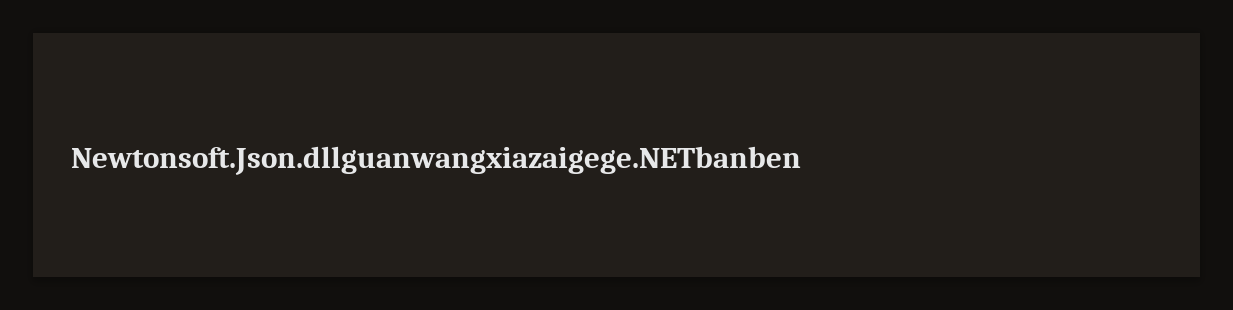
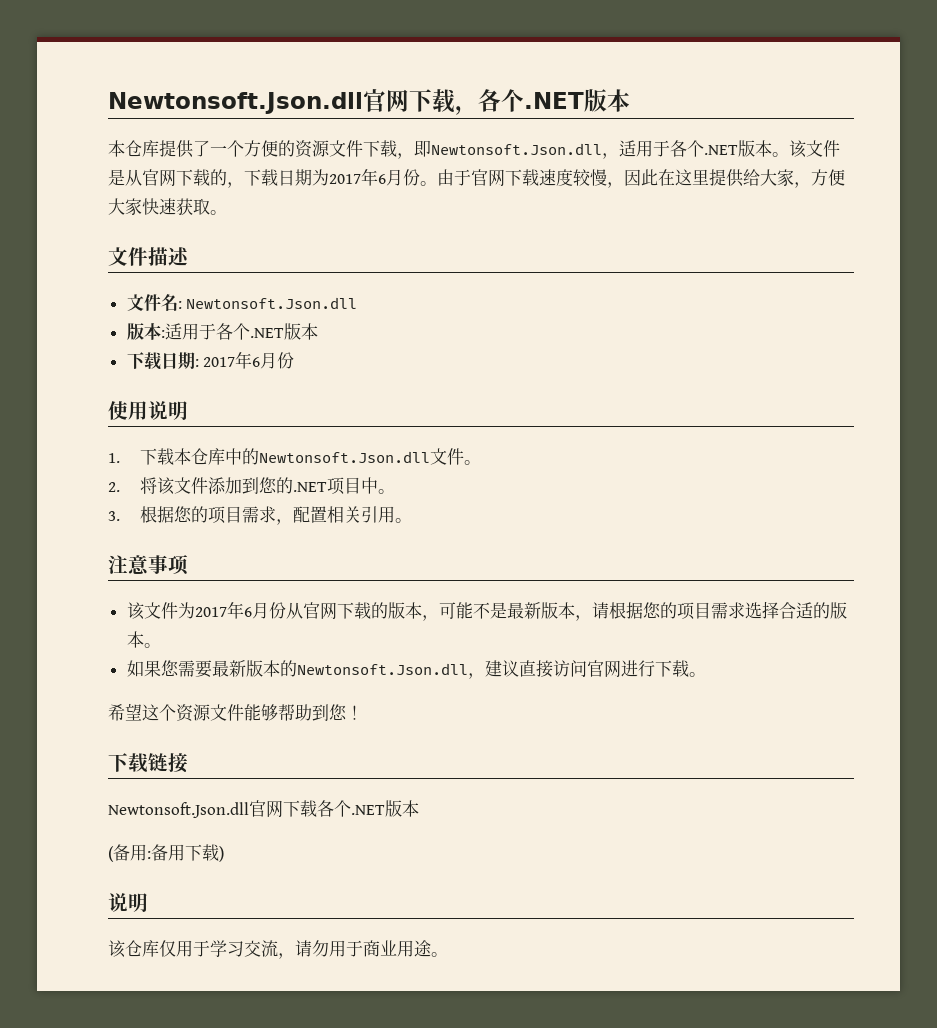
[71,146,801,175] Newtonsoft.Json.dllguanwangxiazaigege.NETbanben -> [108,89,630,115] [108,140,840,159] [108,168,845,188] [108,198,227,216] [108,247,189,266] [126,294,358,311] [126,323,318,340] [126,351,295,370] [108,401,188,420] [108,448,481,465] [108,477,395,495] [108,506,412,525] [108,555,189,575] [126,601,847,621] [126,631,161,648] [126,660,706,679] [108,703,363,722] [108,753,188,773] [108,800,419,818] [108,844,224,862] [108,893,148,912] [108,940,448,959] Newtonsoft.Json.dll官网下载，各个.NET版本 // 本仓库提供了一个方便的资源文件下载，即Newtonsoft.Json.dll，适用于各个.NET版本。该文件是从官网下载的，下载日期为2017年6月份。由于官网下载速度较慢，因此在这里提供给大家，方便大家快速获取。 // 文件描述 // 文件名: Newtonsoft.Json.dll // 版本:适用于各个.NET版本 // 下载日期: 2017年6月份 // 使用说明 // 1.下载本仓库中的Newtonsoft.Json.dll文件。 // 2.将该文件添加到您的.NET项目中。 // 3.根据您的项目需求，配置相关引用。 // 注意事项 // 该文件为2017年6月份从官网下载的版本，可能不是最新版本，请根据您的项目需求选择合适的版本。 // 如果您需要最新版本的Newtonsoft.Json.dll，建议直接访问官网进行下载。 // 希望这个资源文件能够帮助到您！ // 下载链接 // Newtonsoft.Json.dll官网下载各个.NET版本 // (备用:备用下载) // 说明 // 该仓库仅用于学习交流，请勿用于商业用途。

